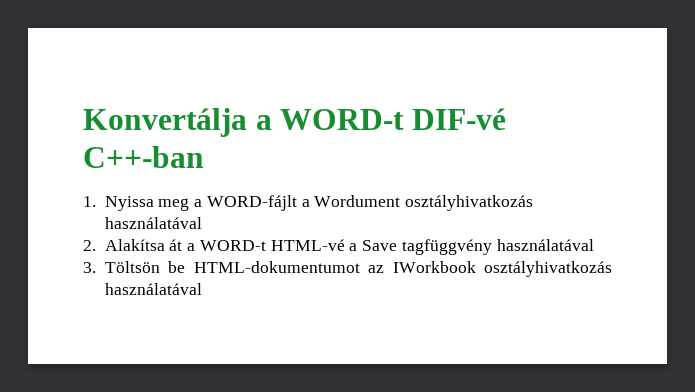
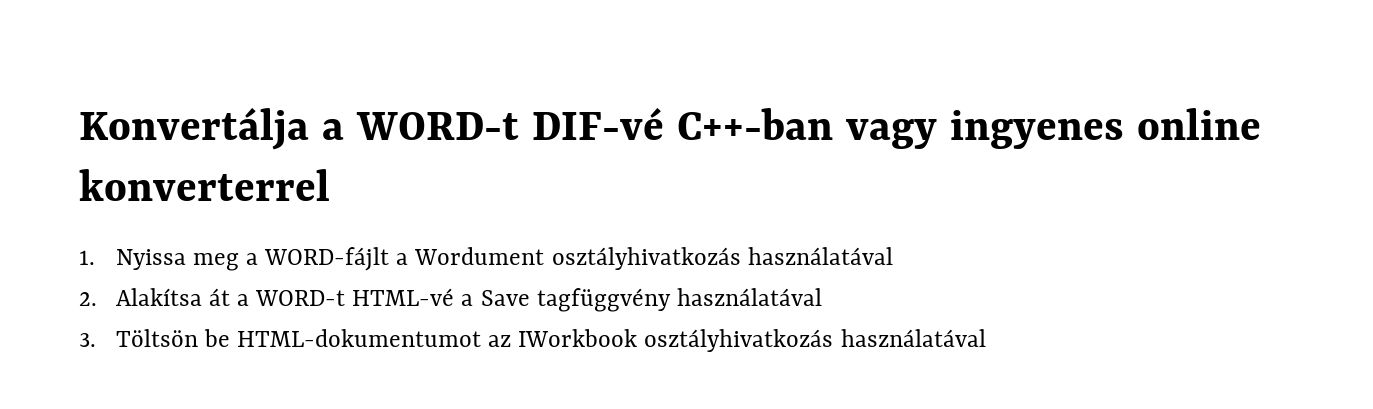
(204, 157) none -> [845,108,1261,149] [79,169,330,201] vagy ingyenes online konverterrel

